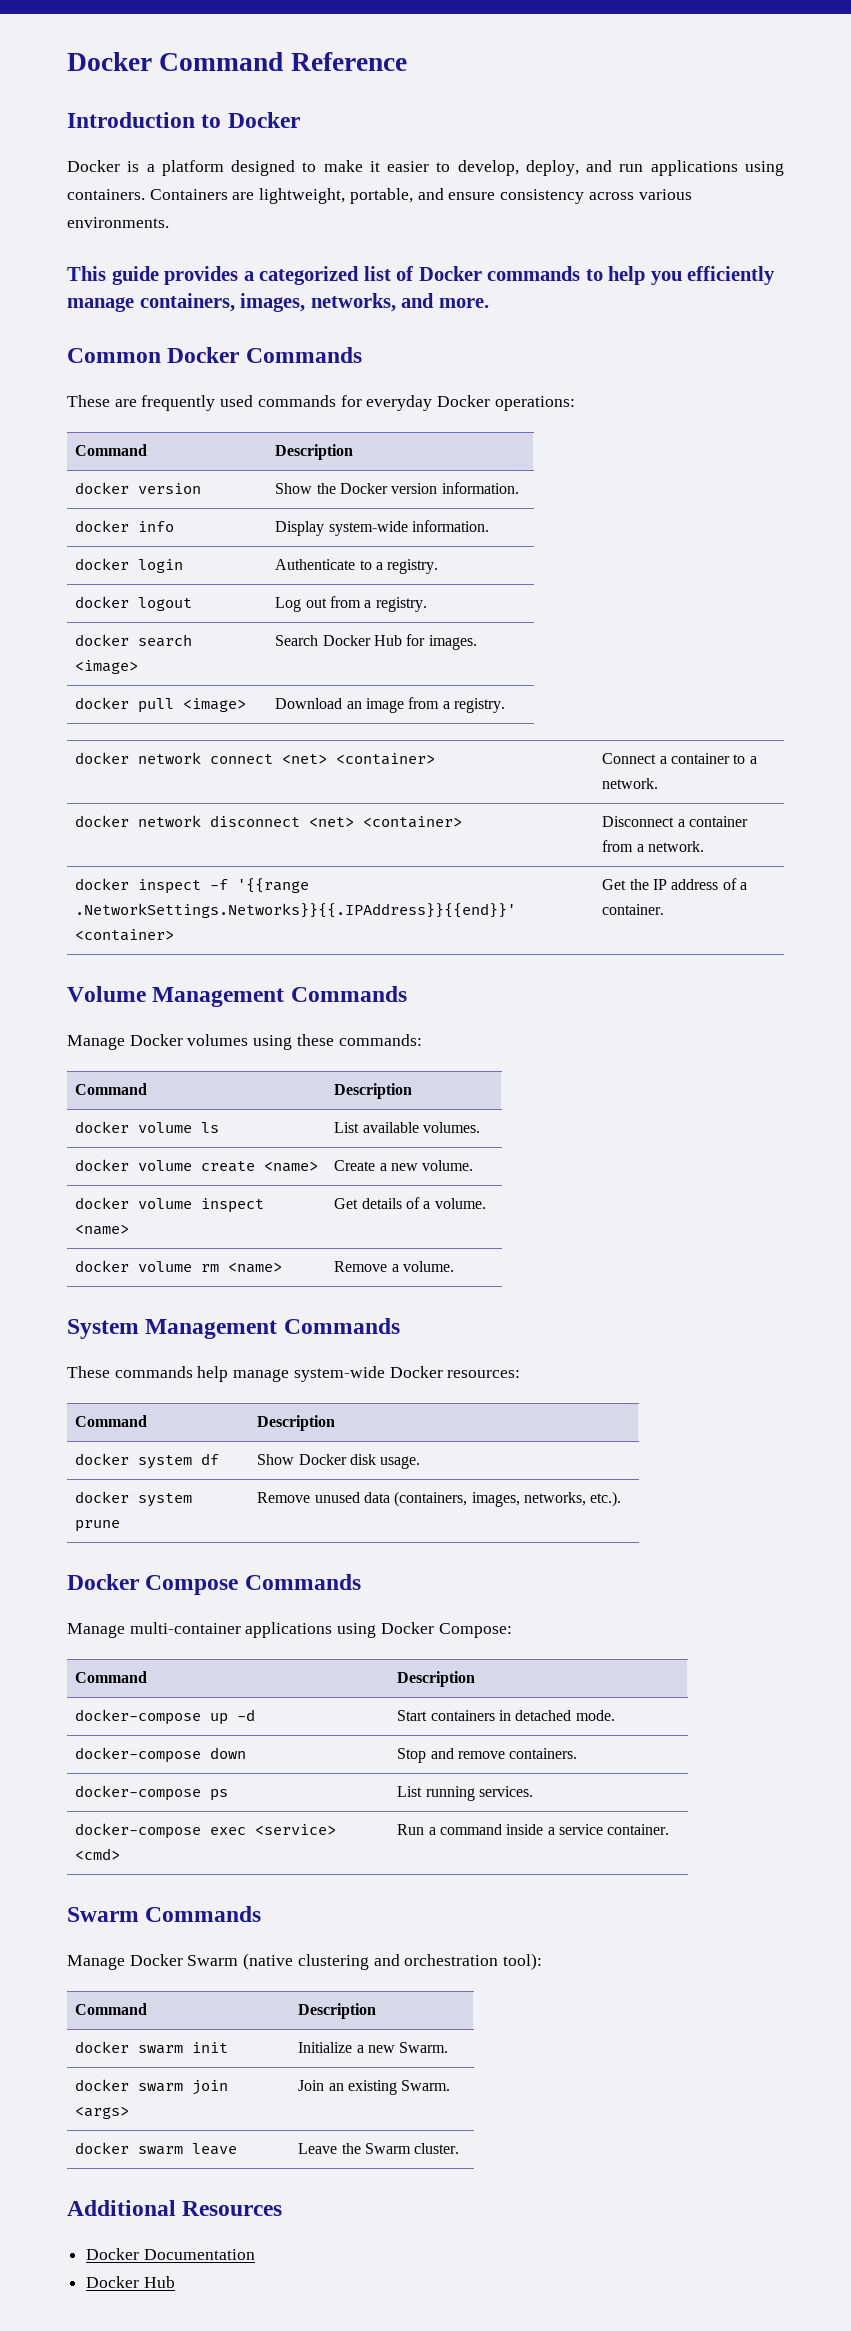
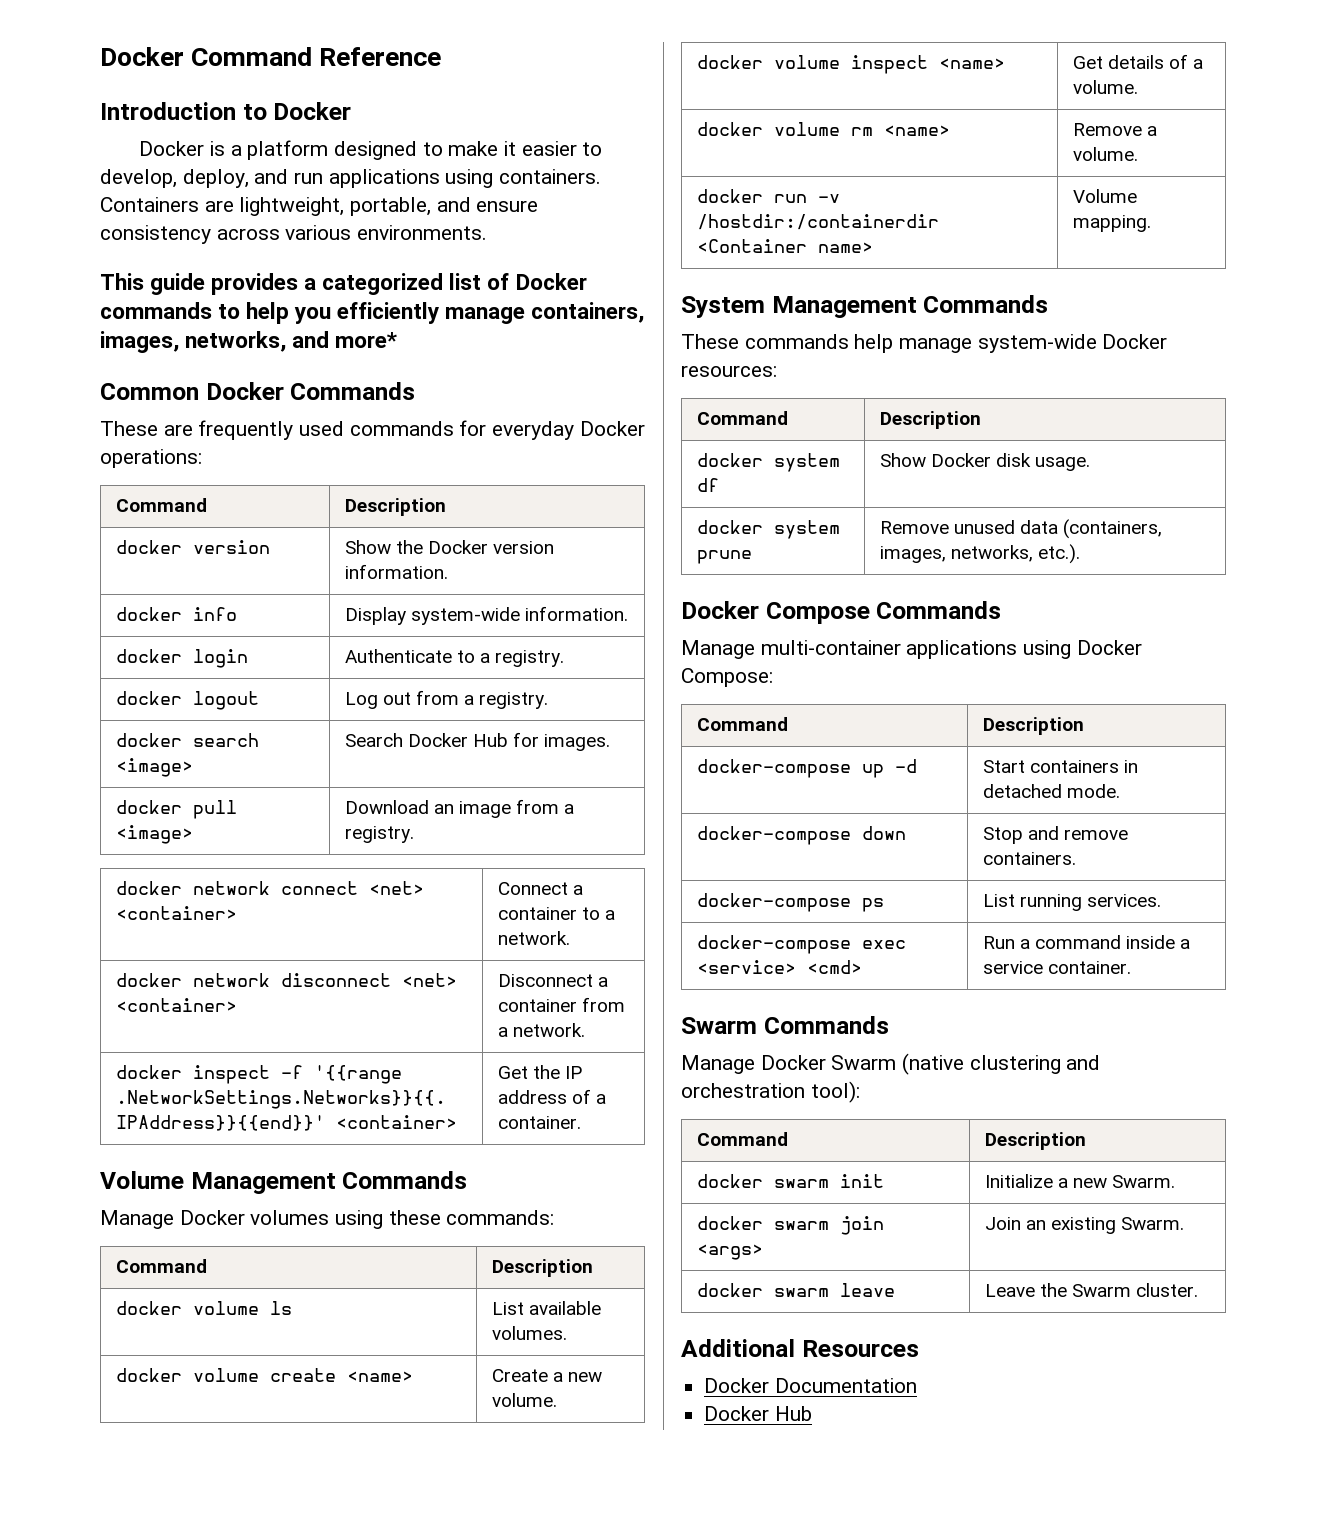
[438,298,489,308] more. -> [335,332,398,348] more*
(455, 1266) none -> [696,189,840,203] [696,214,939,230] [696,239,873,253] [1072,189,1137,203] [1072,215,1151,232] // docker run -v /hostdir:/containerdir <Container name> | Volume mapping.

